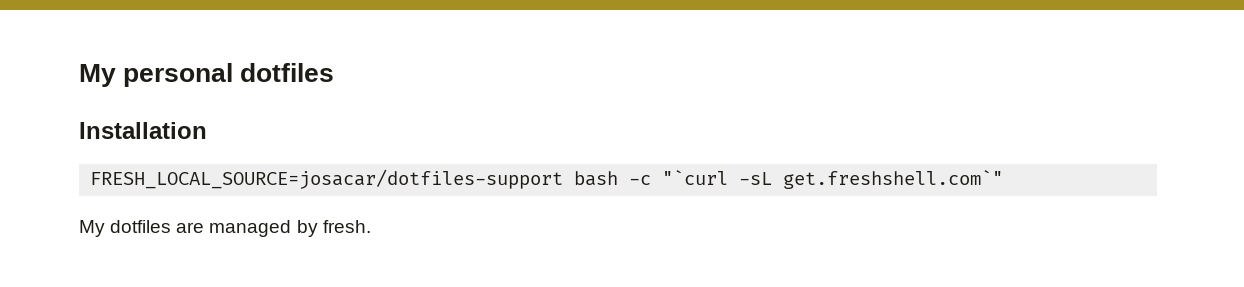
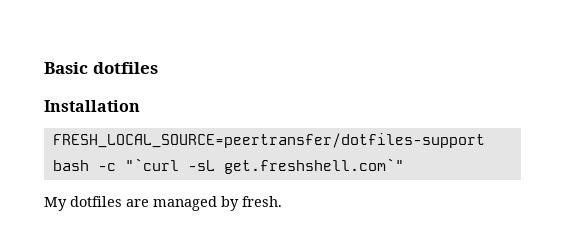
[79,63,234,87] My personal -> [44,62,88,74] Basic
[90,169,564,189] FRESH_LOCAL_SOURCE=josacar/dotfiles-support -> [52,133,485,148] FRESH_LOCAL_SOURCE=peertransfer/dotfiles-support

